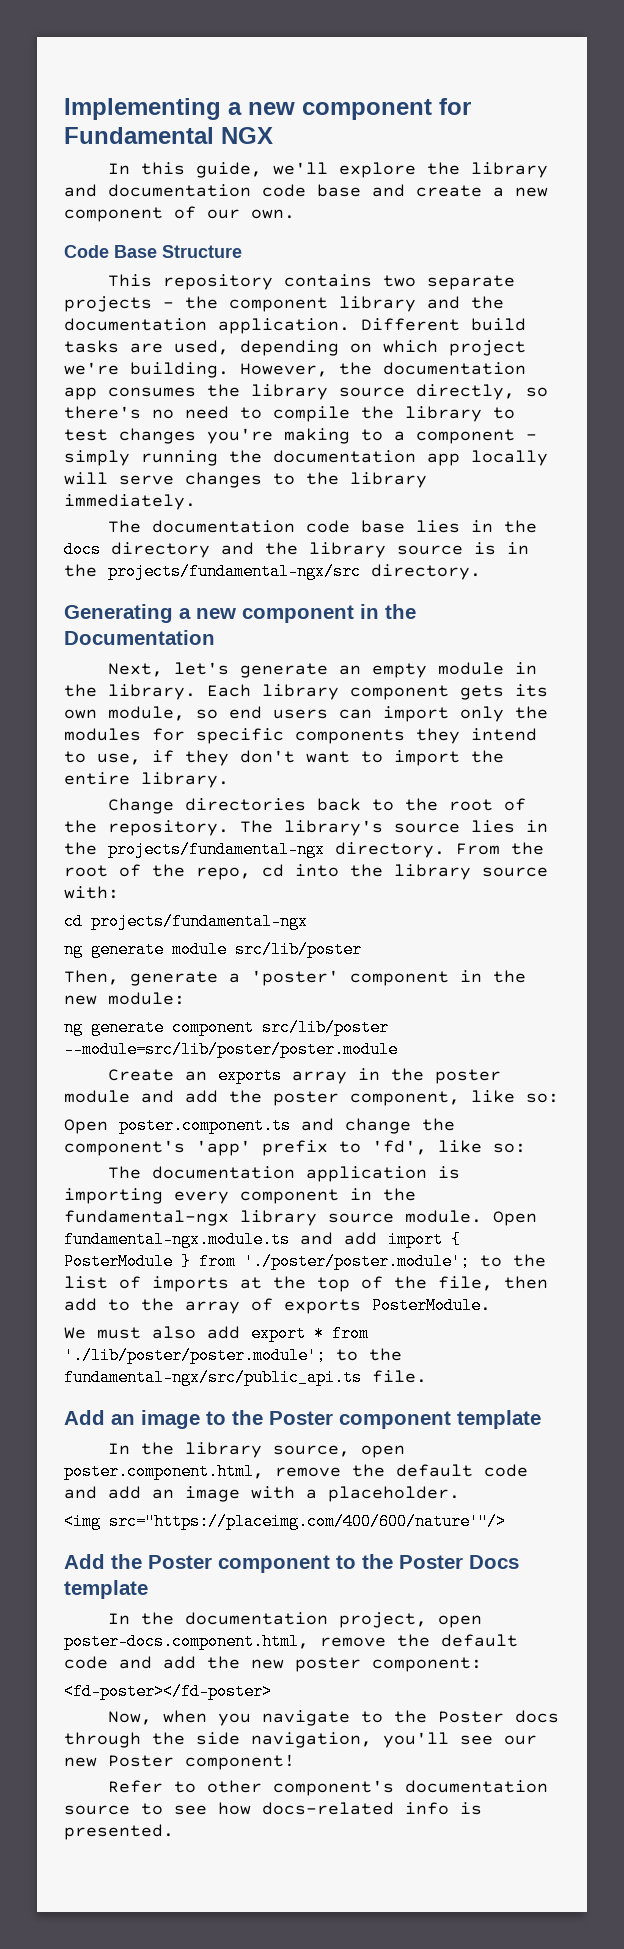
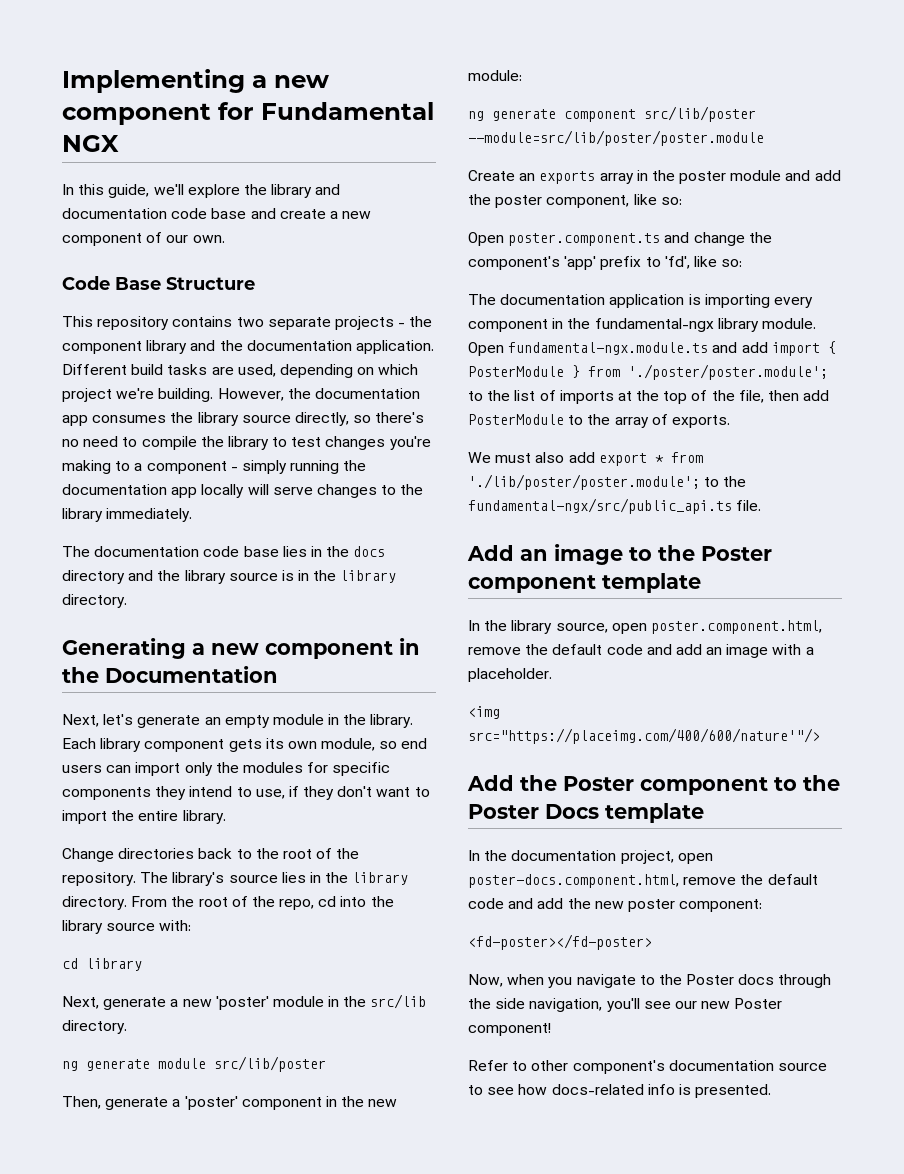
[108,563,361,580] projects/fundamental-ngx/src -> [340,570,397,583] library
[108,841,325,858] projects/fundamental-ngx -> [352,872,409,885] library
[91,913,308,930] projects/fundamental-ngx -> [86,958,142,971] [62,994,427,1010] [62,1020,127,1034] library // Next, generate a new 'poster' module in the src/lib directory.
[328,1213,394,1223] source -> (759, 325) none
(97, 1304) none -> [468,414,564,425] PosterModule
[284,1297,491,1314] exports PosterModule. -> [671,415,730,428] exports.

